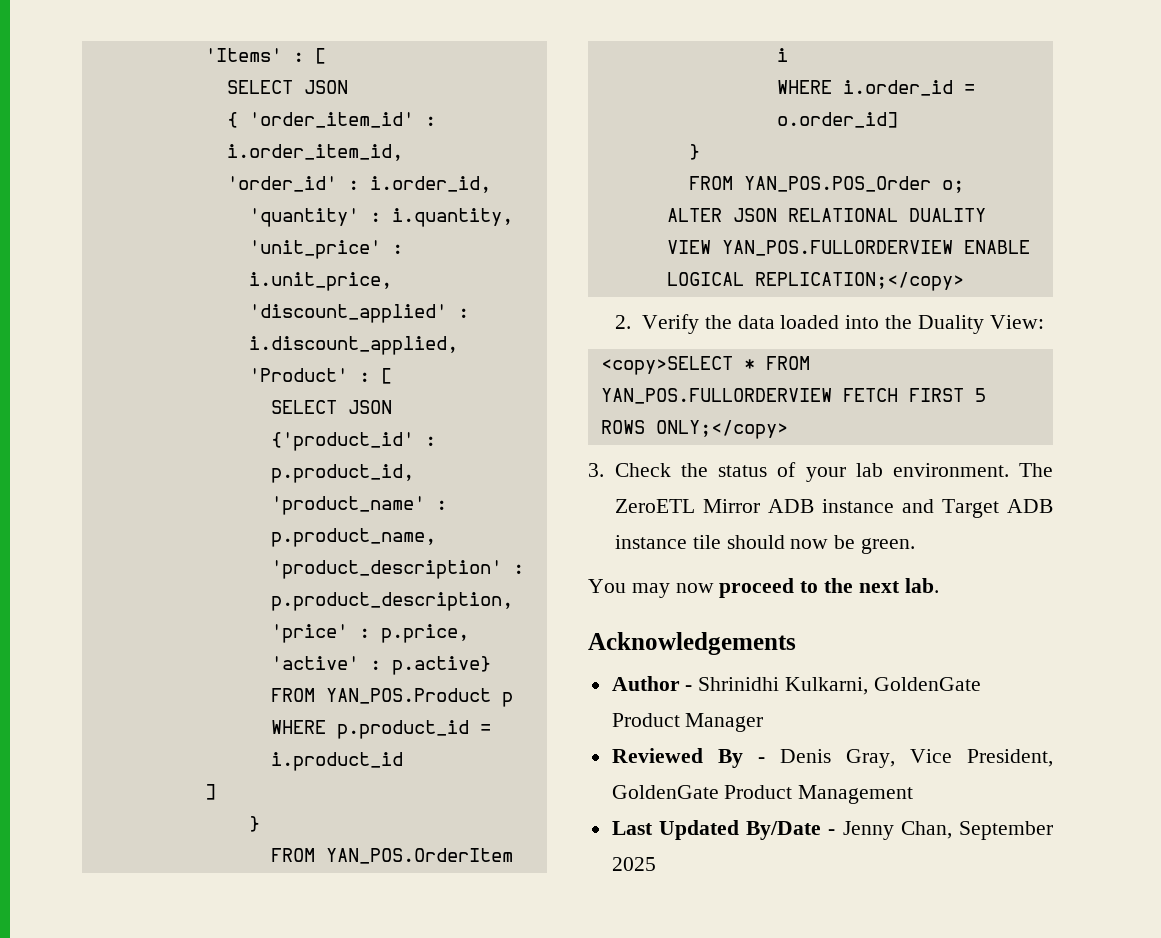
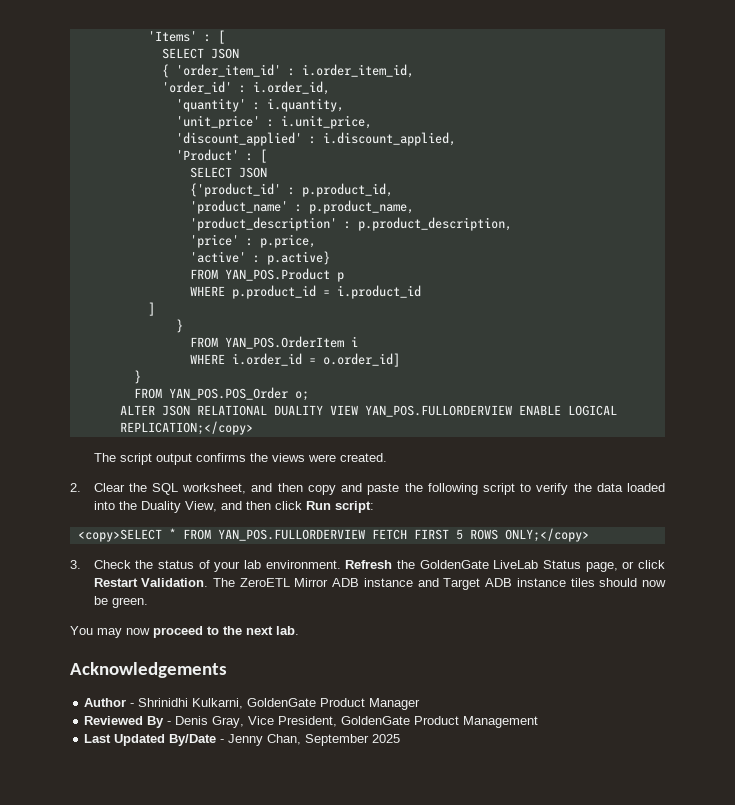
[615,314,700,334] 2. Verify -> [93,453,387,465] [70,483,569,495] The script output confirms the views were created. // 2. Clear the SQL worksheet, and then copy and paste the following script to verify
[989,315,1044,329] View: -> [184,501,374,513] View, and then click Run script:
(1009, 470) none -> [345,560,665,572] [93,578,209,587] Refresh the GoldenGate LiveLab Status page, or click Restart Validation.
[692,535,721,549] tile -> [570,578,595,587] tiles

